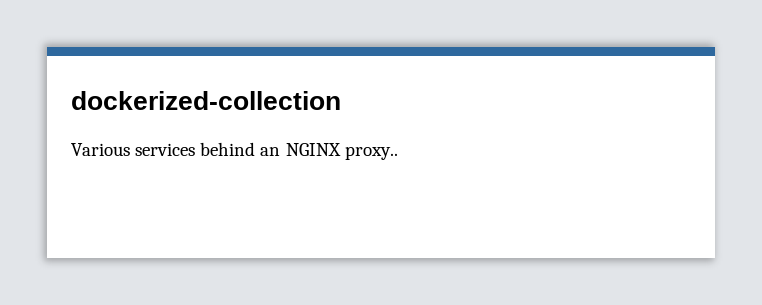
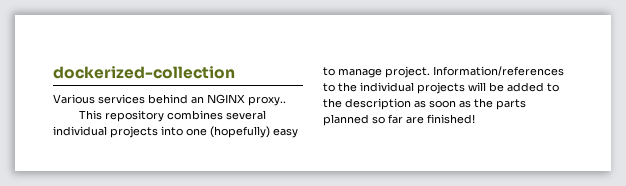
(398, 153) none -> [79,110,267,122] [53,126,298,138] [323,66,564,78] [323,82,559,94] [323,98,526,110] [323,114,475,126] // This repository combines several individual projects into one (hopefully) easy to manage project. Information/references to the individual projects will be added to the description as soon as the parts planned so far are finished!

